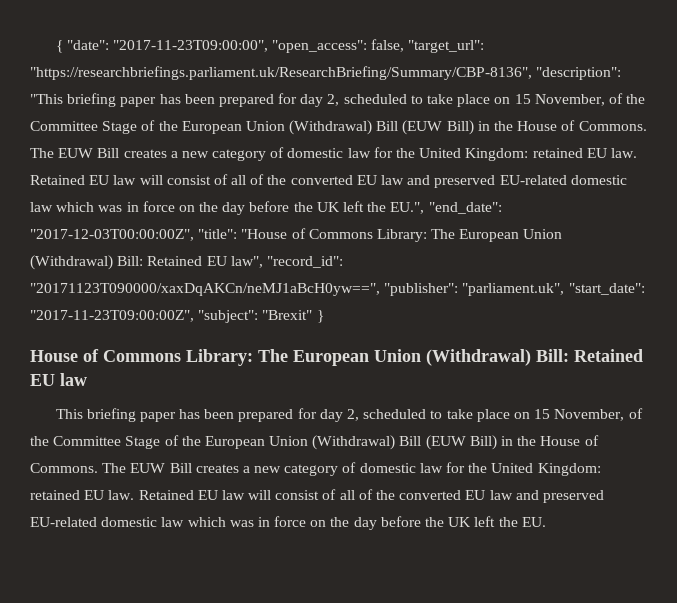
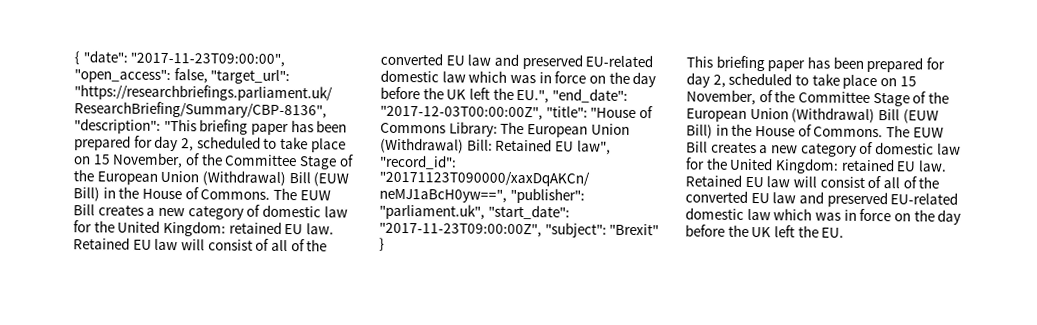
[30,349,643,366] [30,373,87,386] // House of Commons Library: The European Union (Withdrawal) Bill: Retained EU law -> (385, 244) none

